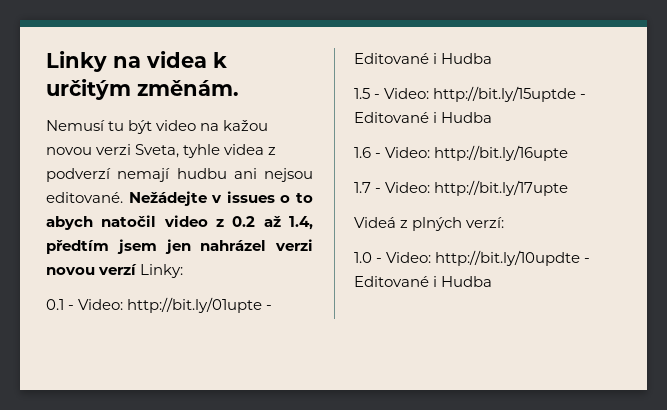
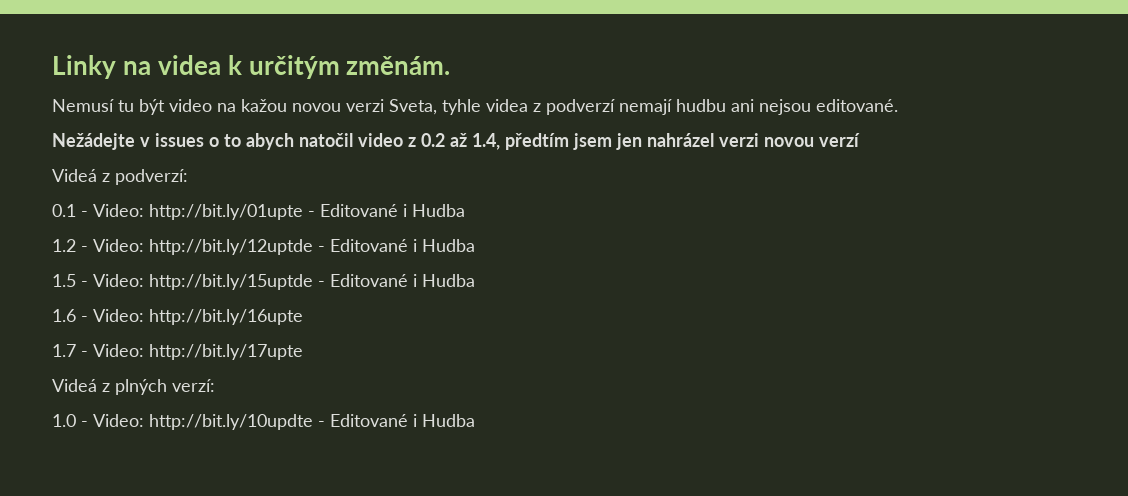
(123, 197) none -> (898, 105) //
[140,264,184,278] Linky: -> [52,169,188,185] // Videá z podverzí:
(493, 58) none -> [52,239,475,255] // 1.2 - Video: http://bit.ly/12uptde - Editované i Hudba

